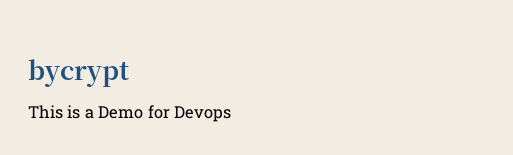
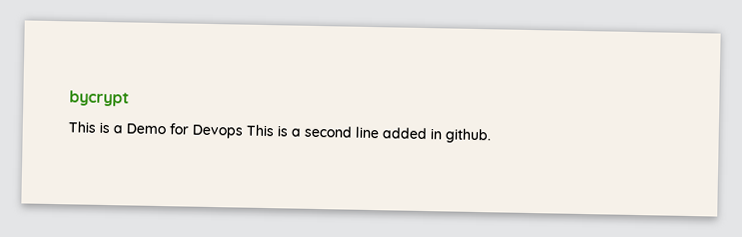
(232, 114) none -> [246,124,491,144] This is a second line added in github.

